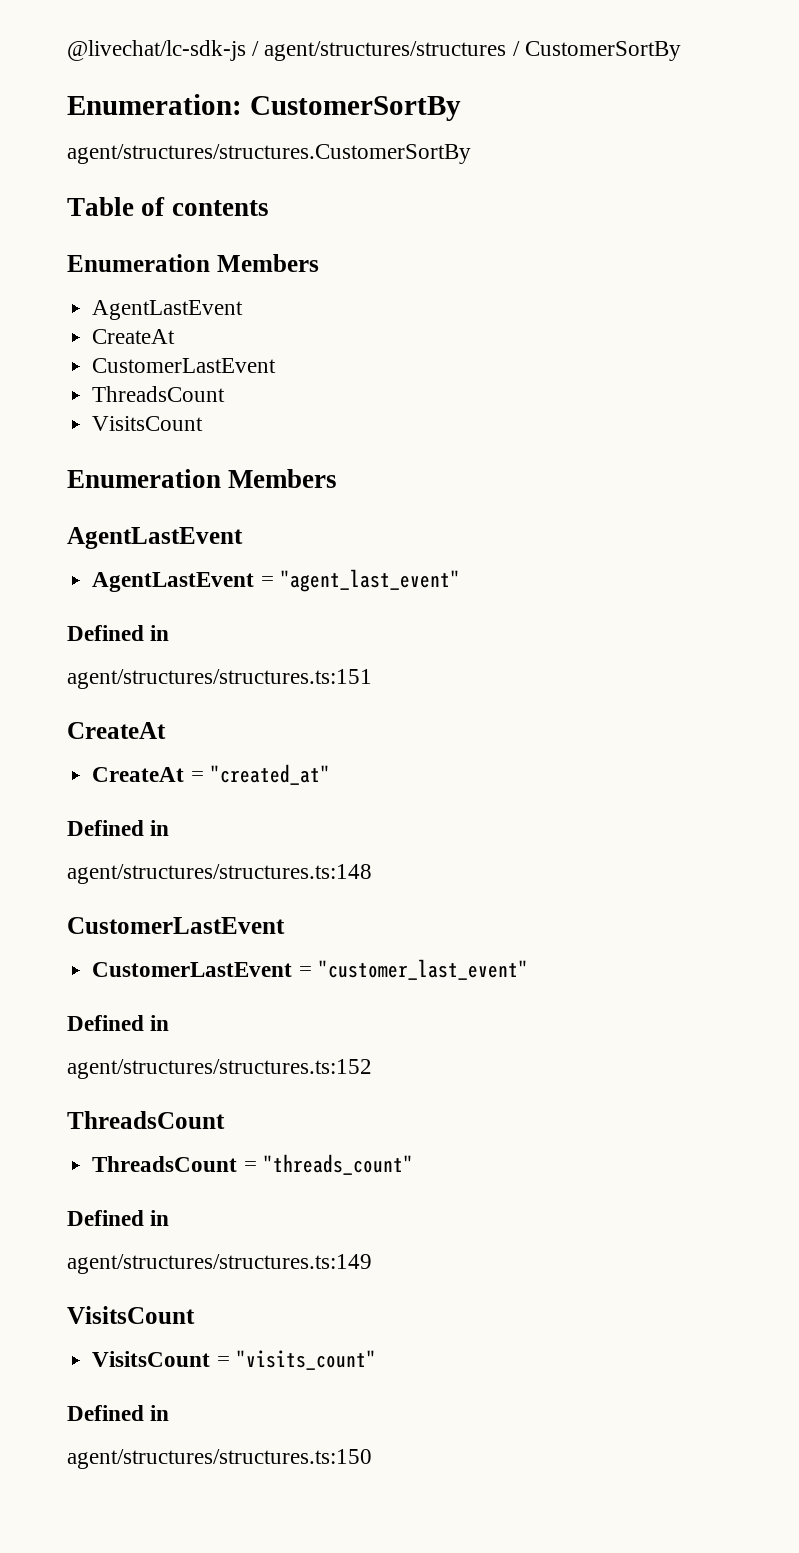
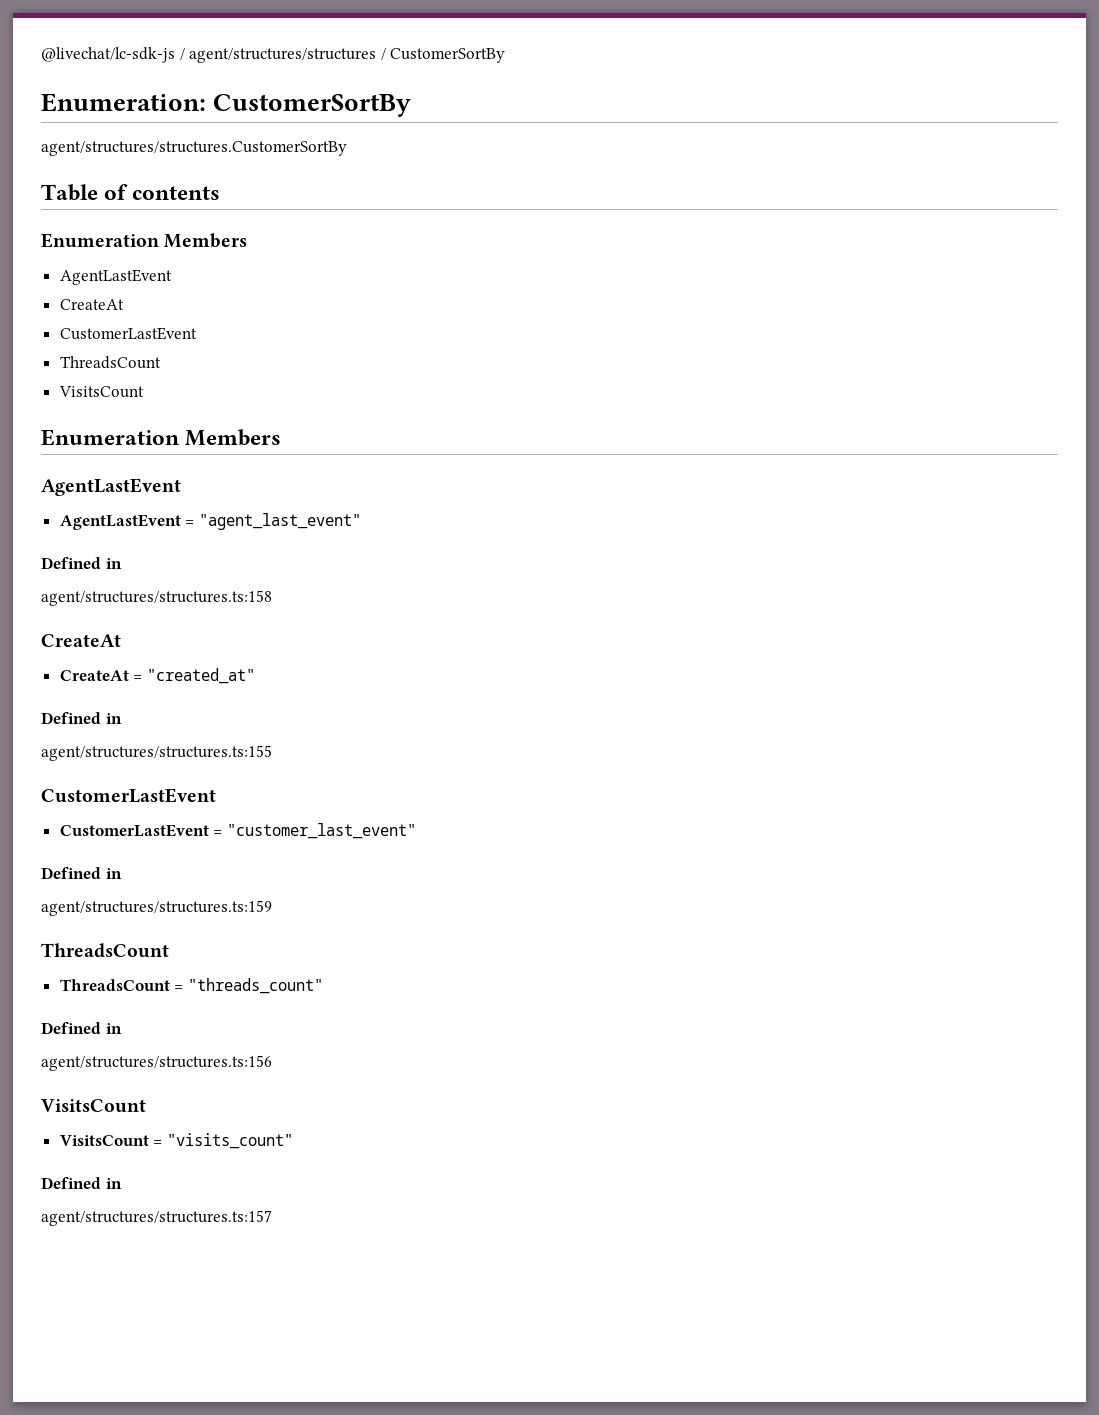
[67,669,372,689] agent/structures/structures.ts:151 -> [41,590,272,606] agent/structures/structures.ts:158
[67,864,372,884] agent/structures/structures.ts:148 -> [41,745,272,761] agent/structures/structures.ts:155
[67,1059,372,1079] agent/structures/structures.ts:152 -> [41,900,272,916] agent/structures/structures.ts:159
[67,1254,372,1274] agent/structures/structures.ts:149 -> [41,1055,272,1071] agent/structures/structures.ts:156
[67,1449,372,1469] agent/structures/structures.ts:150 -> [41,1210,272,1226] agent/structures/structures.ts:157

